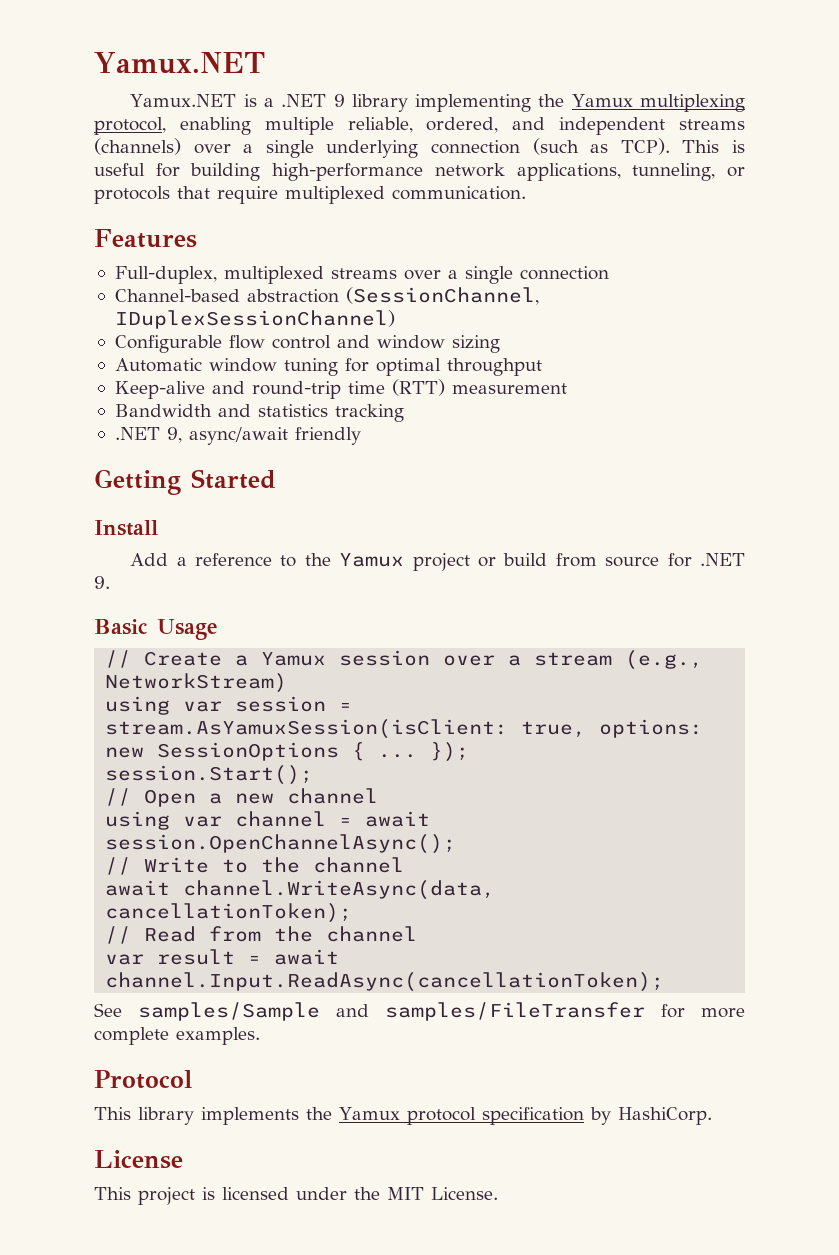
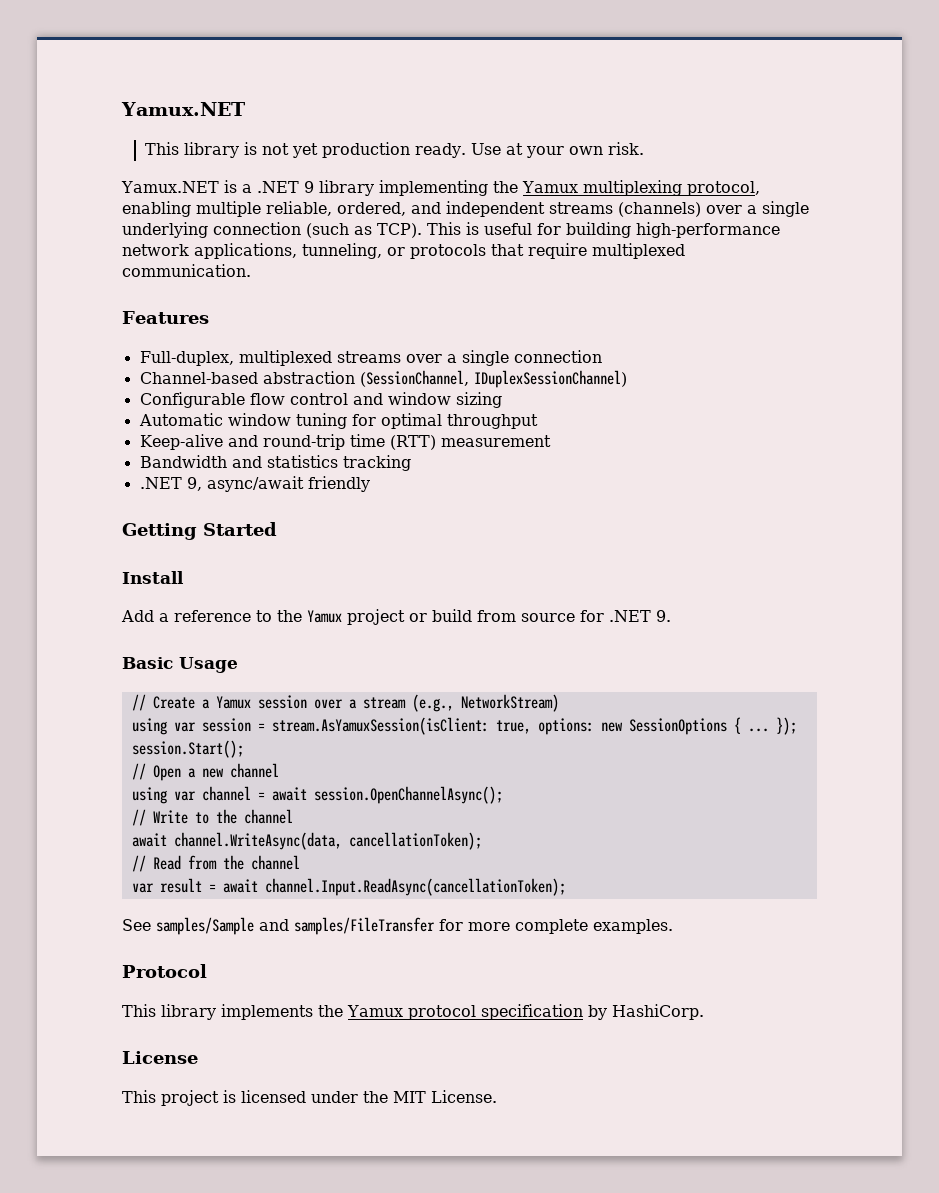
[94,52,265,74] Yamux.NET -> [121,102,245,116] [144,142,644,158] Yamux.NET // This library is not yet production ready. Use at your own risk.

